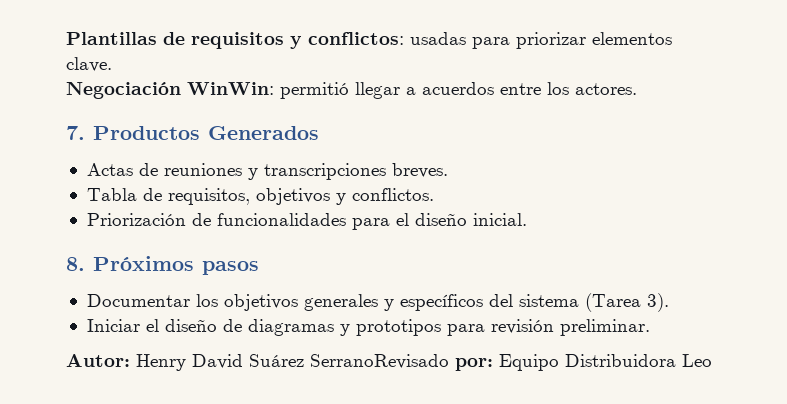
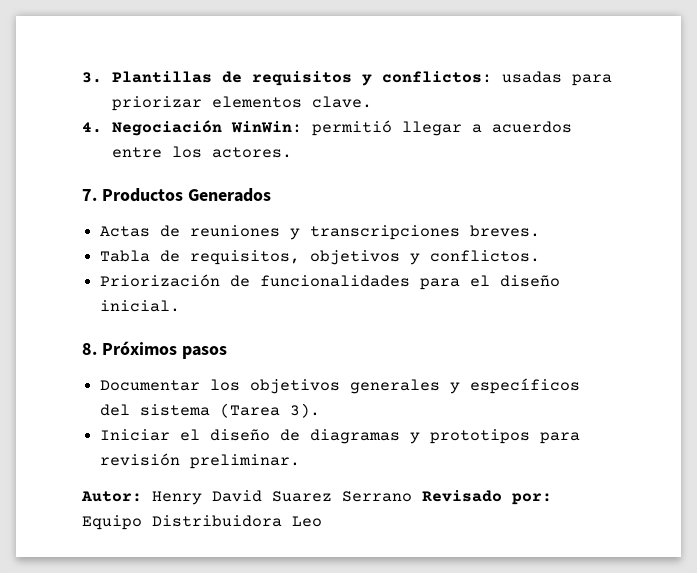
(66, 38) none -> [82,72,102,83] 3.
(112, 64) none -> [82,122,102,133] 4.
[249,354,449,369] Suárez SerranoRevisado -> [272,490,502,502] Suarez Serrano Revisado

